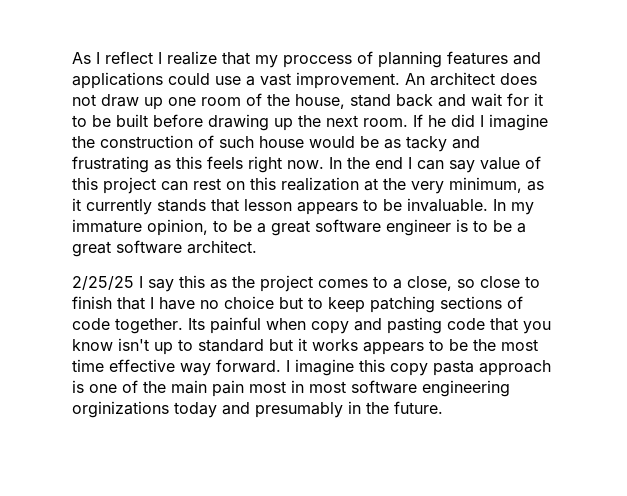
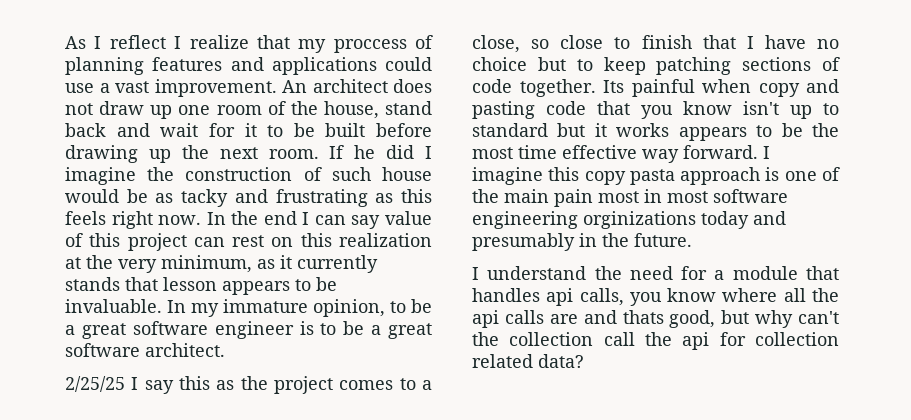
(443, 407) none -> [472,266,839,280] [472,288,839,306] [472,310,839,328] [472,332,839,350] [472,354,584,368] // I understand the need for a module that handles api calls, you know where all the api calls are and thats good, but why can't the collection call the api for collection related data?

